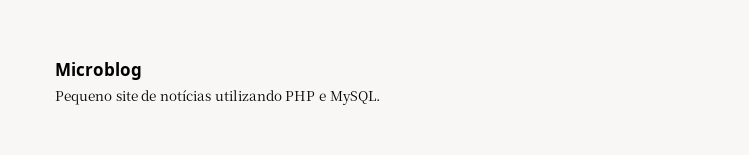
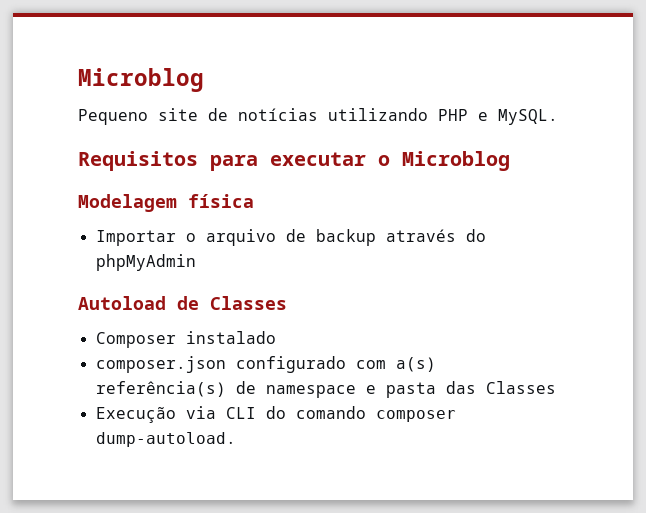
(380, 98) none -> [78,151,510,171] [78,194,254,212] [95,229,486,246] [95,254,196,271] [78,296,287,310] [95,331,276,348] [95,356,436,373] [95,381,556,398] [95,406,456,423] [95,432,236,447] // Requisitos para executar o Microblog // Modelagem física // Importar o arquivo de backup através do phpMyAdmin // Autoload de Classes // Composer instalado // composer.json configurado com a(s) referência(s) de namespace e pasta das Classes // Execução via CLI do comando composer dump-autoload.

